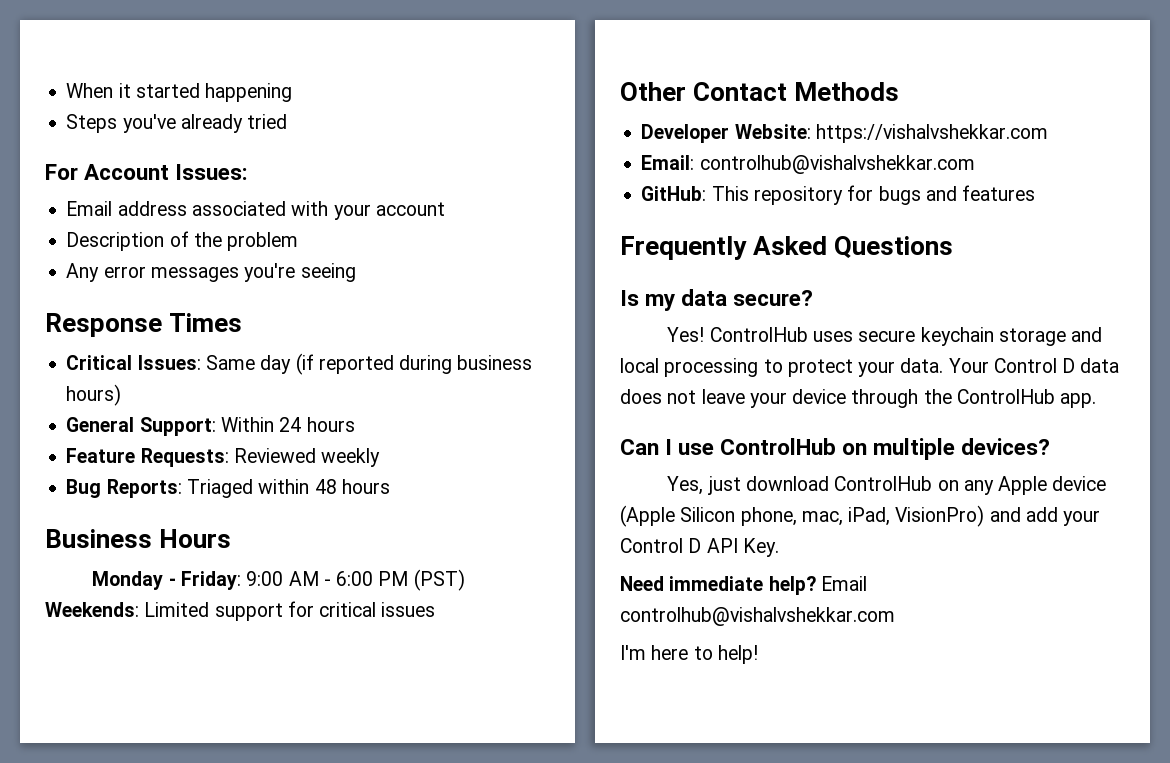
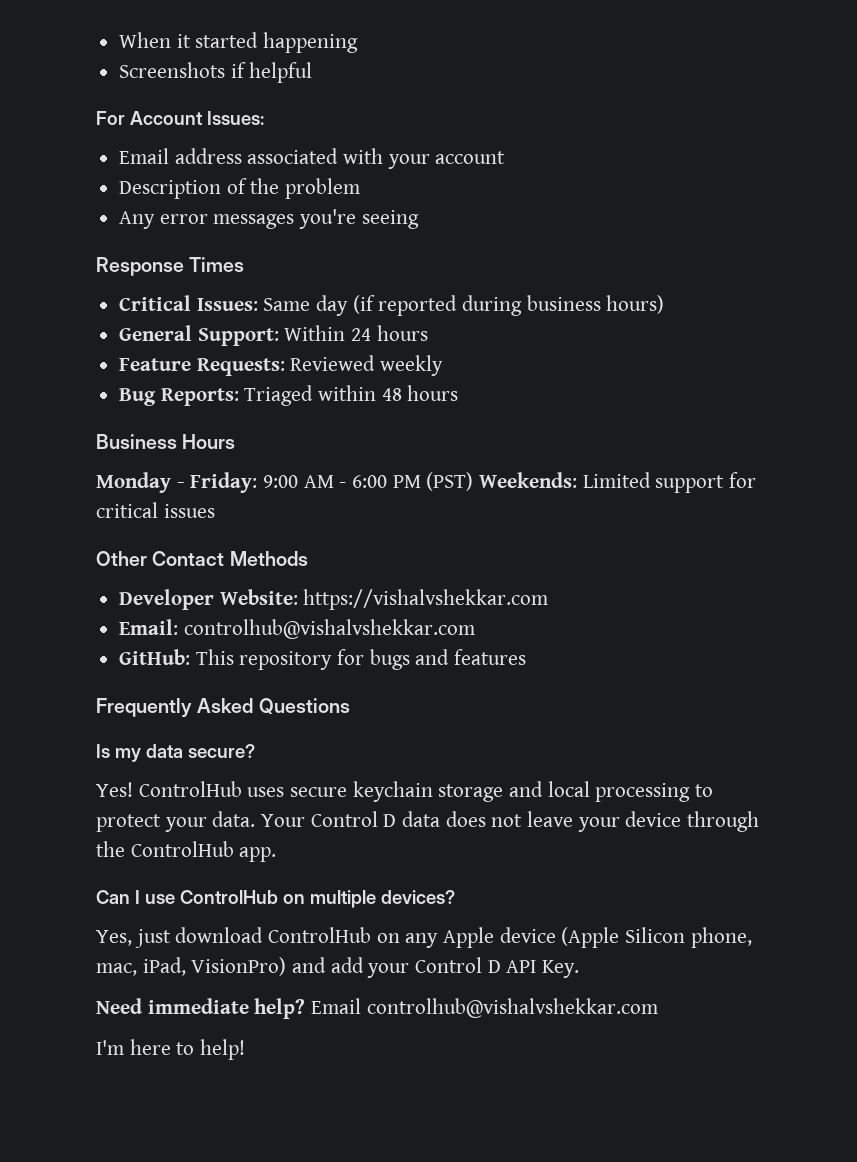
[66,114,288,133] Steps you've already tried -> [119,62,313,83] Screenshots if helpful

